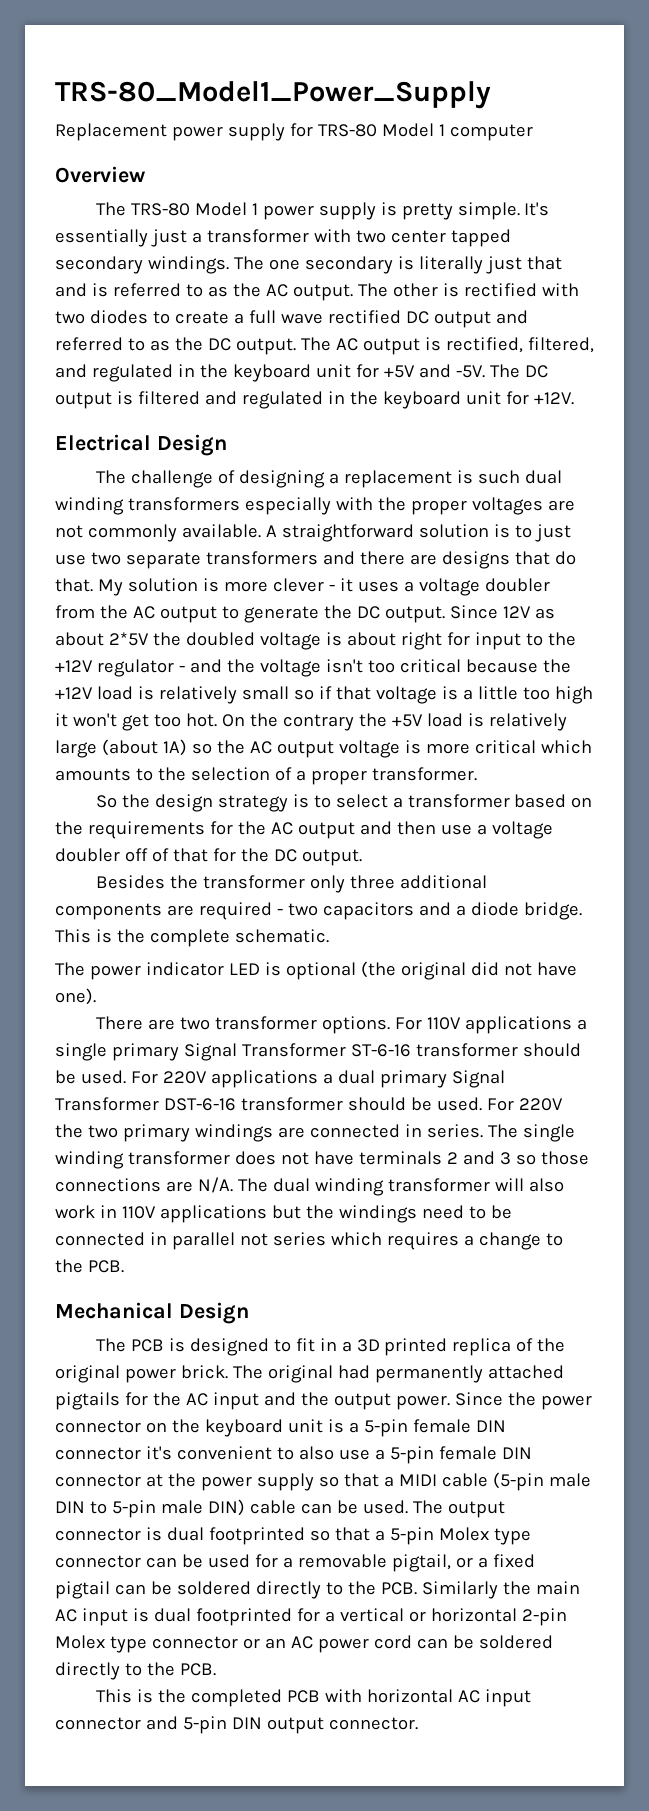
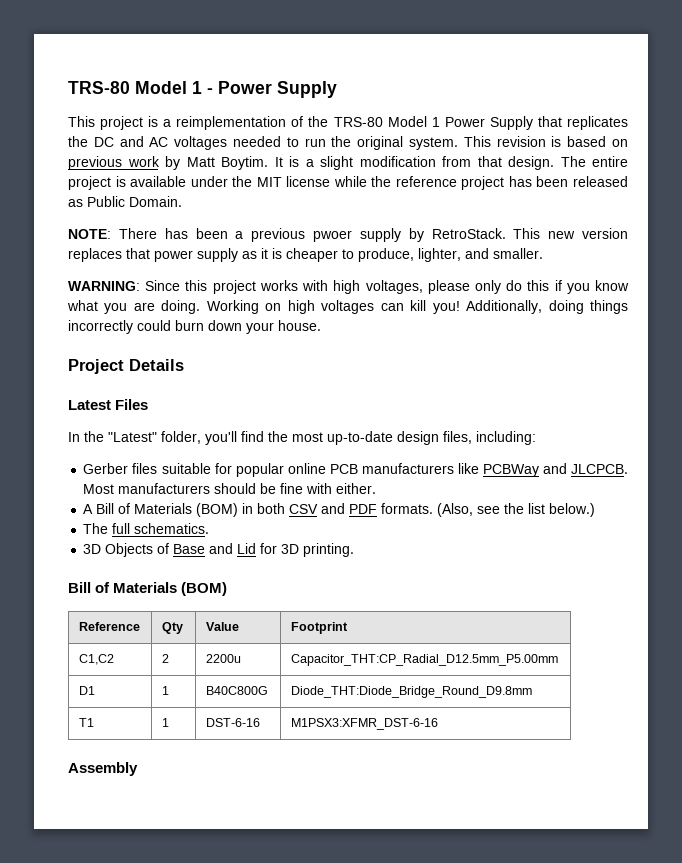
[55,81,491,109] [55,123,533,141] [55,166,145,183] [95,202,550,220] [55,229,511,247] [55,256,562,274] [55,283,579,301] [55,310,528,328] [55,337,594,355] [55,364,548,382] [55,391,574,409] [55,434,227,456] [95,470,562,488] [55,497,575,515] [55,524,571,542] [55,551,576,569] [55,578,550,596] [55,605,555,623] [55,632,576,650] [55,659,571,677] [55,686,593,704] [55,713,567,731] [55,739,592,758] [55,767,477,785] [95,794,593,812] [55,821,553,839] [55,848,362,866] [95,875,487,893] [55,902,582,920] [55,929,329,947] [55,961,577,980] [55,988,96,1005] [95,1016,587,1034] [55,1043,581,1061] [55,1070,505,1088] [55,1097,563,1111] [55,1124,575,1142] [55,1151,589,1169] [55,1177,564,1196] [55,1205,512,1223] [55,1232,563,1250] [55,1259,124,1273] [55,1302,249,1324] [95,1338,566,1356] [55,1365,564,1383] [55,1392,592,1410] [55,1419,506,1437] [55,1446,532,1464] [55,1472,591,1491] [55,1499,505,1518] [55,1527,531,1545] [55,1554,535,1572] [55,1581,580,1599] [55,1608,567,1626] [55,1635,553,1653] [55,1662,216,1680] [95,1689,531,1707] [55,1716,418,1734] TRS-80_Model1_Power_Supply // Replacement power supply for TRS-80 Model 1 computer // Overview // The TRS-80 Model 1 power supply is pretty simple. It's essentially just a transformer with two center tapped secondary windings. The one secondary is literally just that and is referred to as the AC output. The other is rectified with two diodes to create a full wave rectified DC output and referred to as the DC output. The AC output is rectified, filtered, and regulated in the keyboard unit for +5V and -5V. The DC output is filtered and regulated in the keyboard unit for +12V. // Electrical Design // The challenge of designing a replacement is such dual winding transformers especially with the proper voltages are not commonly available. A straightforward solution is to just use two separate transformers and there are designs that do that. My solution is more clever - it uses a voltage doubler from the AC output to generate the DC output. Since 12V as about 2*5V the doubled voltage is about right for input to the +12V regulator - and the voltage isn't too critical because the +12V load is relatively small so if that voltage is a little too high it won't get too hot. On the contrary the +5V load is relatively large (about 1A) so the AC output voltage is more critical which amounts to the selection of a proper transformer. // So the design strategy is to select a transformer based on the requirements for the AC output and then use a voltage doubler off of that for the DC output. // Besides the transformer only three additional components are required - two capacitors and a diode bridge. This is the complete schematic. // The power indicator LED is optional (the original did not have one). // There are two transformer options. For 110V applications a single primary Signal Transformer ST-6-16 transformer should be used. For 220V applications a dual primary Signal Transformer DST-6-16 transformer should be used. For 220V the two primary windings are connected in series. The single winding transformer does not have terminals 2 and 3 so those connections are N/A. The dual winding transformer will also work in 110V applications but the windings need to be connected in parallel not series which requires a change to the PCB. // Mechanical Design // The PCB is designed to fit in a 3D printed replica of the original power brick. The original had permanently attached pigtails for the AC input and the output power. Since the power connector on the keyboard unit is a 5-pin female DIN connector it's convenient to also use a 5-pin female DIN connector at the power supply so that a MIDI cable (5-pin male DIN to 5-pin male DIN) cable can be used. The output connector is dual footprinted so that a 5-pin Molex type connector can be used for a removable pigtail, or a fixed pigtail can be soldered directly to the PCB. Similarly the main AC input is dual footprinted for a vertical or horizontal 2-pin Molex type connector or an AC power cord can be soldered directly to the PCB. // This is the completed PCB with horizontal AC input connector and 5-pin DIN output connector. -> [68,81,337,98] [68,116,629,130] [68,136,628,150] [68,156,628,170] [68,176,629,190] [68,196,182,207] [68,228,628,242] [68,248,543,262] [68,280,629,294] [67,300,628,314] [68,320,321,334] [68,359,184,374] [68,399,149,410] [68,431,536,445] [83,463,629,477] [83,483,377,494] [83,503,596,517] [83,523,210,534] [83,543,355,557] [68,582,228,596] [78,622,140,631] [161,622,183,634] [205,622,239,631] [290,622,348,634] [78,654,114,665] [161,654,169,663] [205,654,241,663] [290,654,558,666] [78,686,95,695] [161,686,169,695] [205,686,268,695] [290,686,532,698] [78,718,94,727] [161,718,169,727] [205,718,260,727] [290,718,438,730] [68,762,138,776] TRS-80 Model 1 - Power Supply // This project is a reimplementation of the TRS-80 Model 1 Power Supply that replicates the DC and AC voltages needed to run the original system. This revision is based on previous work by Matt Boytim. It is a slight modification from that design. The entire project is available under the MIT license while the reference project has been released as Public Domain. // NOTE: There has been a previous pwoer supply by RetroStack. This new version replaces that power supply as it is cheaper to produce, lighter, and smaller. // WARNING: Since this project works with high voltages, please only do this if you know what you are doing. Working on high voltages can kill you! Additionally, doing things incorrectly could burn down your house. // Project Details // Latest Files // In the "Latest" folder, you'll find the most up-to-date design files, including: // Gerber files suitable for popular online PCB manufacturers like PCBWay and JLCPCB. Most manufacturers should be fine with either. // A Bill of Materials (BOM) in both CSV and PDF formats. (Also, see the list below.) // The full schematics. // 3D Objects of Base and Lid for 3D printing. // Bill of Materials (BOM) // Reference | Qty | Value | Footprint // C1,C2 | 2 | 2200u | Capacitor_THT:CP_Radial_D12.5mm_P5.00mm // D1 | 1 | B40C800G | Diode_THT:Diode_Bridge_Round_D9.8mm // T1 | 1 | DST-6-16 | M1PSX3:XFMR_DST-6-16 // Assembly

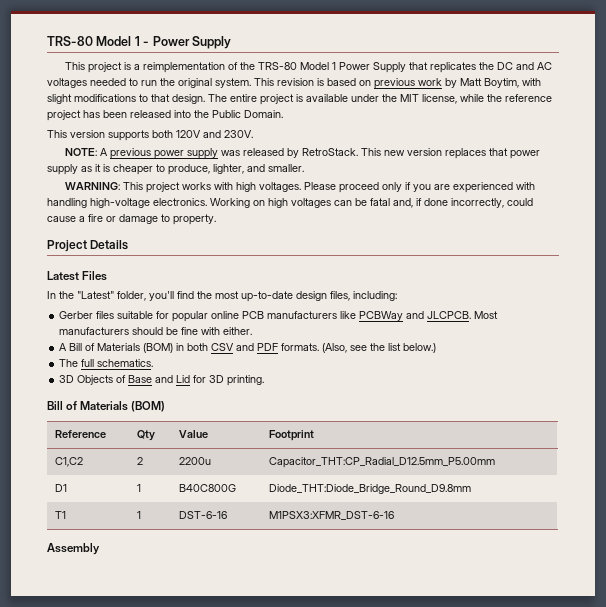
[221,156,471,170] Boytim. It is a slight modification from -> [484,78,541,88] [47,94,148,104] Boytim, with slight modifications to
[286,176,331,187] license -> [422,94,457,104] license,
[68,199,83,207] as -> [174,110,209,118] into the
[68,228,401,242] NOTE: There has been a previous pwoer supply -> [47,130,253,141] [65,148,285,159] This version supports both 120V and 230V. // NOTE: A previous power supply was released
[145,280,208,291] Since this -> [123,182,144,190] This
[365,280,629,294] [67,300,201,314] voltages, please only do this if you know what you are doing. -> [259,182,536,193] [47,198,207,208] voltages. Please proceed only if you are experienced with handling high-voltage electronics.
[410,300,628,314] [68,320,321,334] kill you! Additionally, doing things incorrectly could burn down your house. -> [355,198,533,208] [47,214,216,225] be fatal and, if done incorrectly, could cause a fire or damage to property.

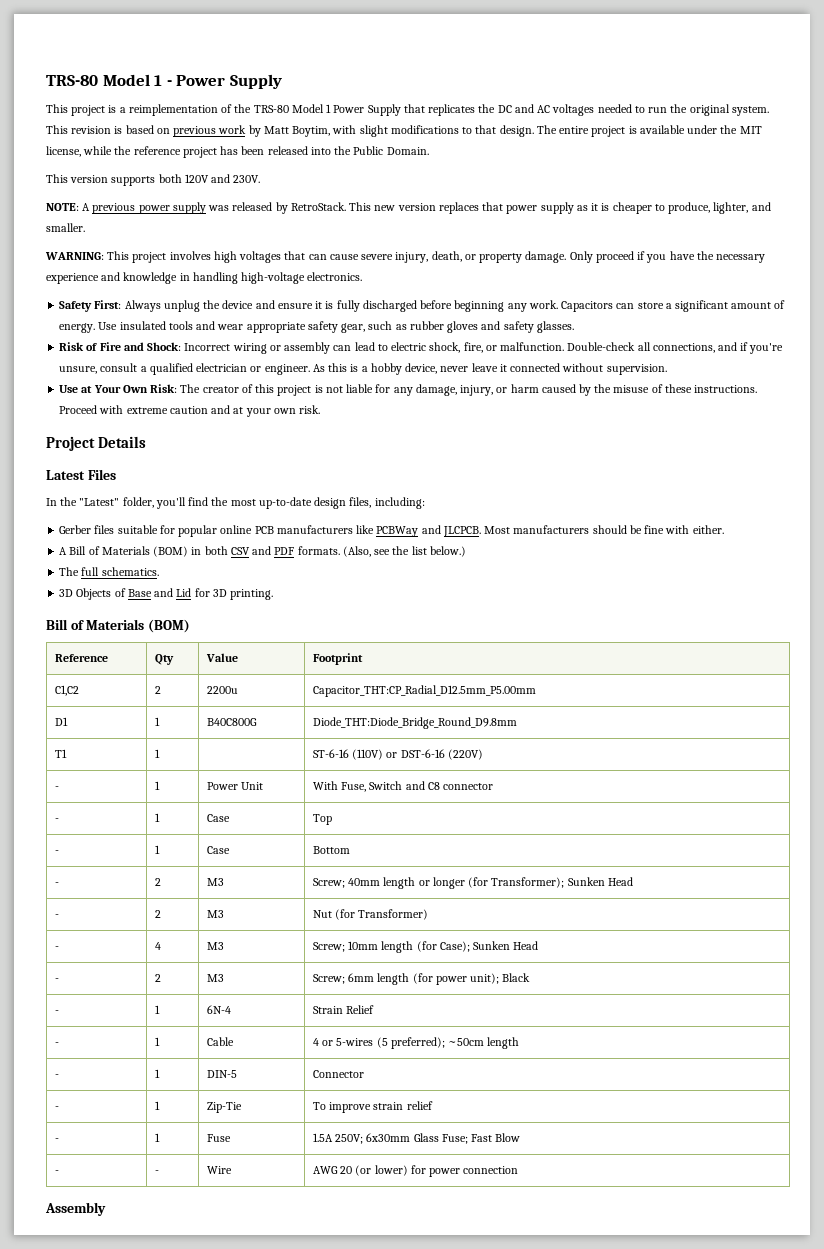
[182,182,536,193] [47,198,533,208] [47,214,216,225] works with high voltages. Please proceed only if you are experienced with handling high-voltage electronics. Working on high voltages can be fatal and, if done incorrectly, could cause a fire or damage to property. -> [169,251,766,263] [46,272,363,284] [59,300,786,312] [59,321,574,333] [59,342,784,354] [59,363,667,375] [59,384,758,396] [59,405,321,417] involves high voltages that can cause severe injury, death, or property damage. Only proceed if you have the necessary experience and knowledge in handling high-voltage electronics. // Safety First: Always unplug the device and ensure it is fully discharged before beginning any work. Capacitors can store a significant amount of energy. Use insulated tools and wear appropriate safety gear, such as rubber gloves and safety glasses. // Risk of Fire and Shock: Incorrect wiring or assembly can lead to electric shock, fire, or malfunction. Double-check all connections, and if you're unsure, consult a qualified electrician or engineer. As this is a hobby device, never leave it connected without supervision. // Use at Your Own Risk: The creator of this project is not liable for any damage, injury, or harm caused by the misuse of these instructions. Proceed with extreme caution and at your own risk.
[178,511,227,519] [268,511,394,520] DST-6-16 | M1PSX3:XFMR_DST-6-16 -> [312,749,483,760] [54,786,59,790] [154,781,160,790] [206,782,264,790] [312,781,494,792] [54,818,59,822] [154,813,160,822] [206,814,230,822] [312,814,332,825] [54,850,59,854] [154,845,160,854] [206,846,230,854] [312,846,350,854] [54,882,59,886] [154,878,161,886] [206,878,224,886] [312,877,633,889] [54,914,59,918] [154,910,161,918] [206,910,224,918] [312,909,429,920] [54,946,59,950] [154,942,161,950] [206,942,224,950] [312,941,539,953] [54,978,59,982] [154,974,161,982] [206,974,224,982] [312,973,531,985] [54,1010,59,1014] [154,1005,160,1014] [206,1005,231,1014] [312,1005,375,1014] [54,1042,59,1046] [154,1037,160,1046] [206,1037,234,1046] [312,1037,520,1049] [54,1074,59,1078] [154,1069,160,1078] [206,1070,237,1078] [312,1070,364,1078] [54,1106,59,1110] [154,1101,160,1110] [206,1102,242,1113] [312,1101,433,1113] [54,1138,59,1142] [154,1133,160,1142] [206,1134,231,1142] [312,1133,521,1144] [54,1170,59,1174] [154,1170,159,1174] [206,1166,232,1174] [312,1165,519,1177] | ST-6-16 (110V) or DST-6-16 (220V) // - | 1 | Power Unit | With Fuse, Switch and C8 connector // - | 1 | Case | Top // - | 1 | Case | Bottom // - | 2 | M3 | Screw; 40mm length or longer (for Transformer); Sunken Head // - | 2 | M3 | Nut (for Transformer) // - | 4 | M3 | Screw; 10mm length (for Case); Sunken Head // - | 2 | M3 | Screw; 6mm length (for power unit); Black // - | 1 | 6N-4 | Strain Relief // - | 1 | Cable | 4 or 5-wires (5 preferred); ~50cm length // - | 1 | DIN-5 | Connector // - | 1 | Zip-Tie | To improve strain relief // - | 1 | Fuse | 1.5A 250V; 6x30mm Glass Fuse; Fast Blow // - | - | Wire | AWG 20 (or lower) for power connection

